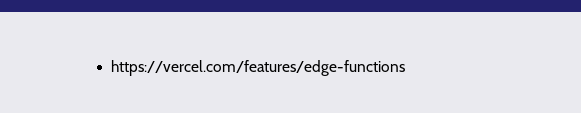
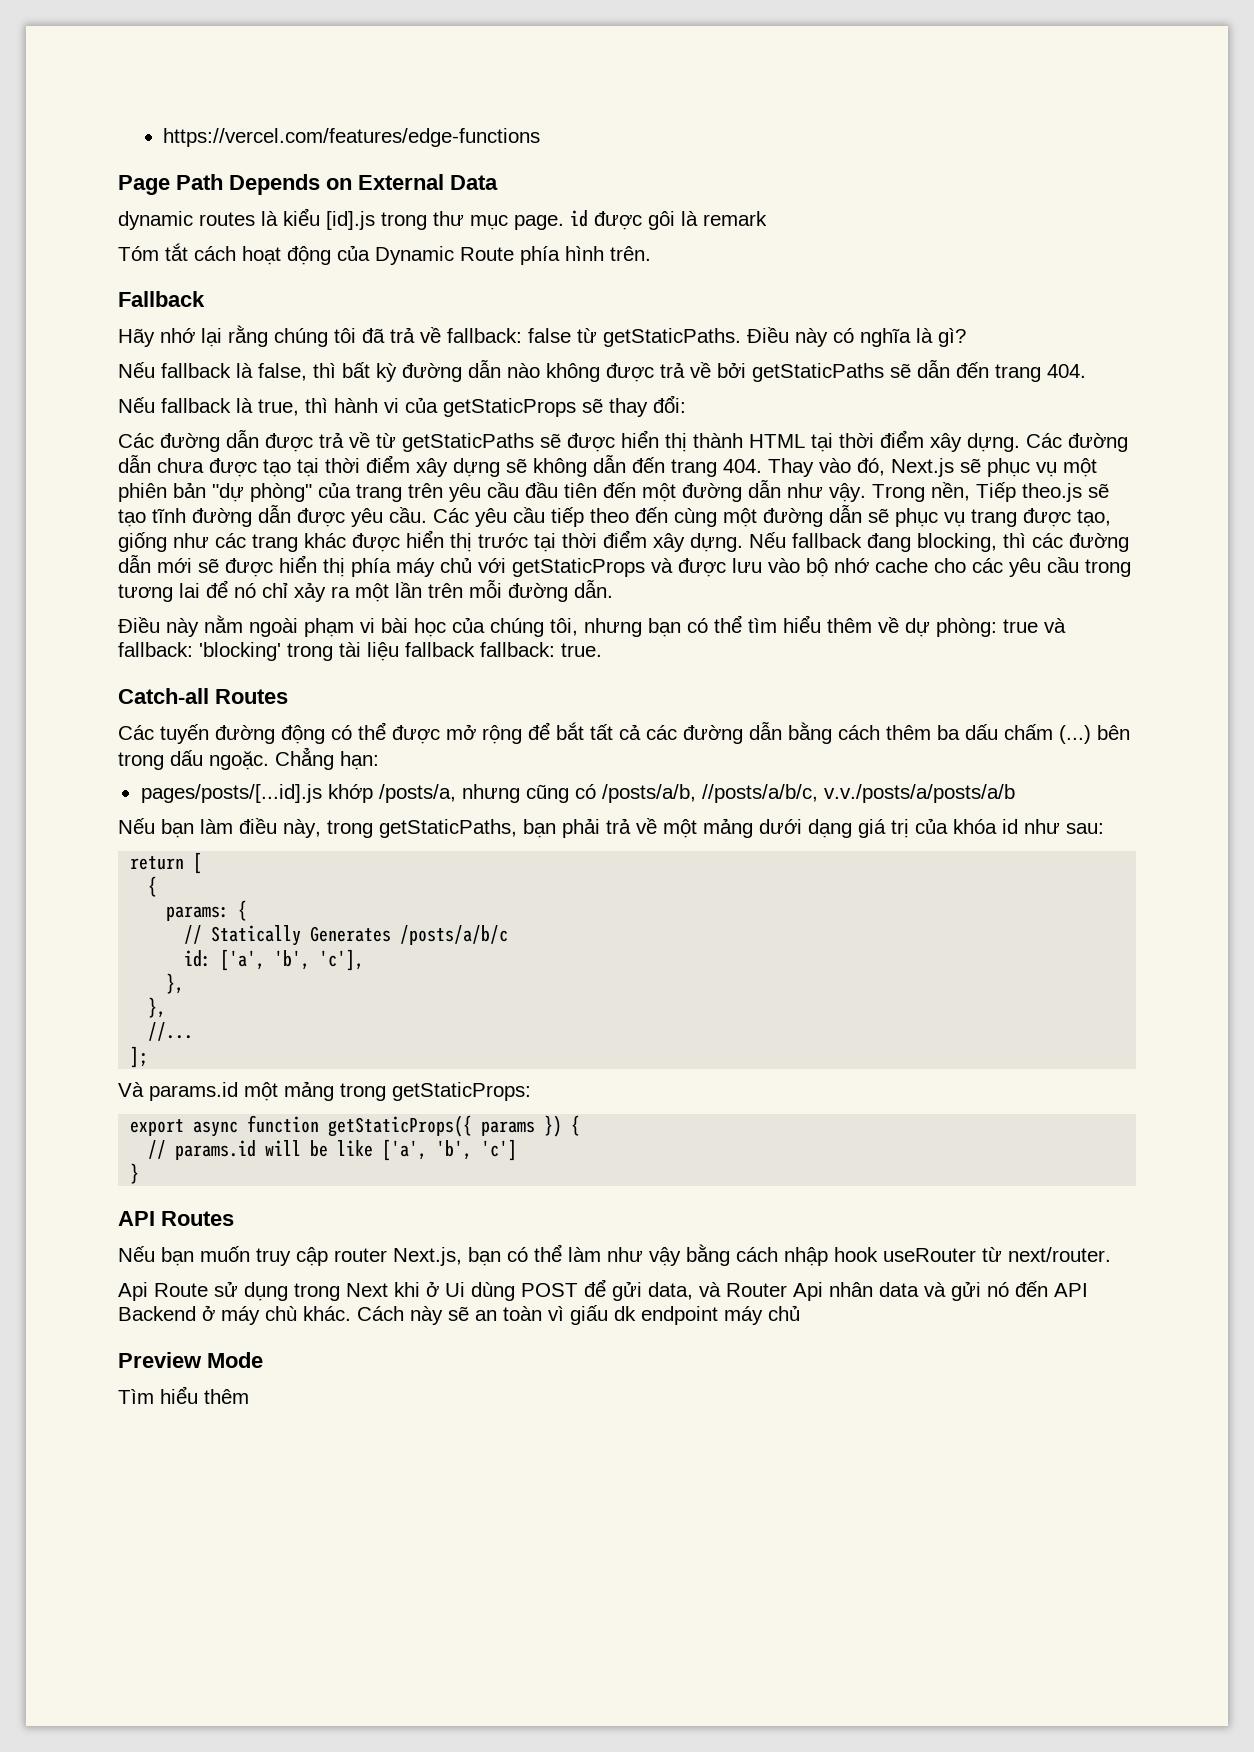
(405, 68) none -> [118,174,498,195] [118,208,767,230] [118,243,651,265] [118,291,205,307] [118,325,966,347] [118,360,1086,382] [118,395,686,417] [118,430,1128,452] [118,455,1097,477] [118,480,1109,502] [118,505,1111,527] [118,530,1129,552] [118,555,1131,577] [118,580,613,602] [118,615,1066,637] [118,642,602,661] [118,688,288,704] [118,722,1130,744] [118,747,379,770] [140,784,1015,803] [118,818,1104,838] [130,852,203,874] [148,876,158,897] [166,900,248,921] [184,925,509,946] [184,949,365,971] [166,973,185,994] [148,997,167,1018] [148,1022,194,1041] [130,1046,149,1068] [118,1081,531,1101] [130,1115,581,1137] [148,1139,518,1161] [130,1163,140,1184] [118,1211,234,1226] [118,1244,1111,1266] [118,1279,1088,1301] [118,1305,800,1325] [118,1352,263,1368] [118,1386,249,1404] // Page Path Depends on External Data // dynamic routes là kiểu [id].js trong thư mục page. id được gôi là remark // Tóm tắt cách hoạt động của Dynamic Route phía hình trên. // Fallback // Hãy nhớ lại rằng chúng tôi đã trả về fallback: false từ getStaticPaths. Điều này có nghĩa là gì? // Nếu fallback là false, thì bất kỳ đường dẫn nào không được trả về bởi getStaticPaths sẽ dẫn đến trang 404. // Nếu fallback là true, thì hành vi của getStaticProps sẽ thay đổi: // Các đường dẫn được trả về từ getStaticPaths sẽ được hiển thị thành HTML tại thời điểm xây dựng. Các đường dẫn chưa được tạo tại thời điểm xây dựng sẽ không dẫn đến trang 404. Thay vào đó, Next.js sẽ phục vụ một phiên bản "dự phòng" của trang trên yêu cầu đầu tiên đến một đường dẫn như vậy. Trong nền, Tiếp theo.js sẽ tạo tĩnh đường dẫn được yêu cầu. Các yêu cầu tiếp theo đến cùng một đường dẫn sẽ phục vụ trang được tạo, giống như các trang khác được hiển thị trước tại thời điểm xây dựng. Nếu fallback đang blocking, thì các đường dẫn mới sẽ được hiển thị phía máy chủ với getStaticProps và được lưu vào bộ nhớ cache cho các yêu cầu trong tương lai để nó chỉ xảy ra một lần trên mỗi đường dẫn. // Điều này nằm ngoài phạm vi bài học của chúng tôi, nhưng bạn có thể tìm hiểu thêm về dự phòng: true và fallback: 'blocking' trong tài liệu fallback fallback: true. // Catch-all Routes // Các tuyến đường động có thể được mở rộng để bắt tất cả các đường dẫn bằng cách thêm ba dấu chấm (...) bên trong dấu ngoặc. Chẳng hạn: // pages/posts/[...id].js khớp /posts/a, nhưng cũng có /posts/a/b, //posts/a/b/c, v.v./posts/a/posts/a/b // Nếu bạn làm điều này, trong getStaticPaths, bạn phải trả về một mảng dưới dạng giá trị của khóa id như sau: // return [ // { // params: { // // Statically Generates /posts/a/b/c // id: ['a', 'b', 'c'], // }, // }, // //... // ]; // Và params.id một mảng trong getStaticProps: // export async function getStaticProps({ params }) { // // params.id will be like ['a', 'b', 'c'] // } // API Routes // Nếu bạn muốn truy cập router Next.js, bạn có thể làm như vậy bằng cách nhập hook useRouter từ next/router. // Api Route sử dụng trong Next khi ở Ui dùng POST để gửi data, và Router Api nhân data và gửi nó đến API Backend ở máy chù khác. Cách này sẽ an toàn vì giấu dk endpoint máy chủ // Preview Mode // Tìm hiểu thêm

